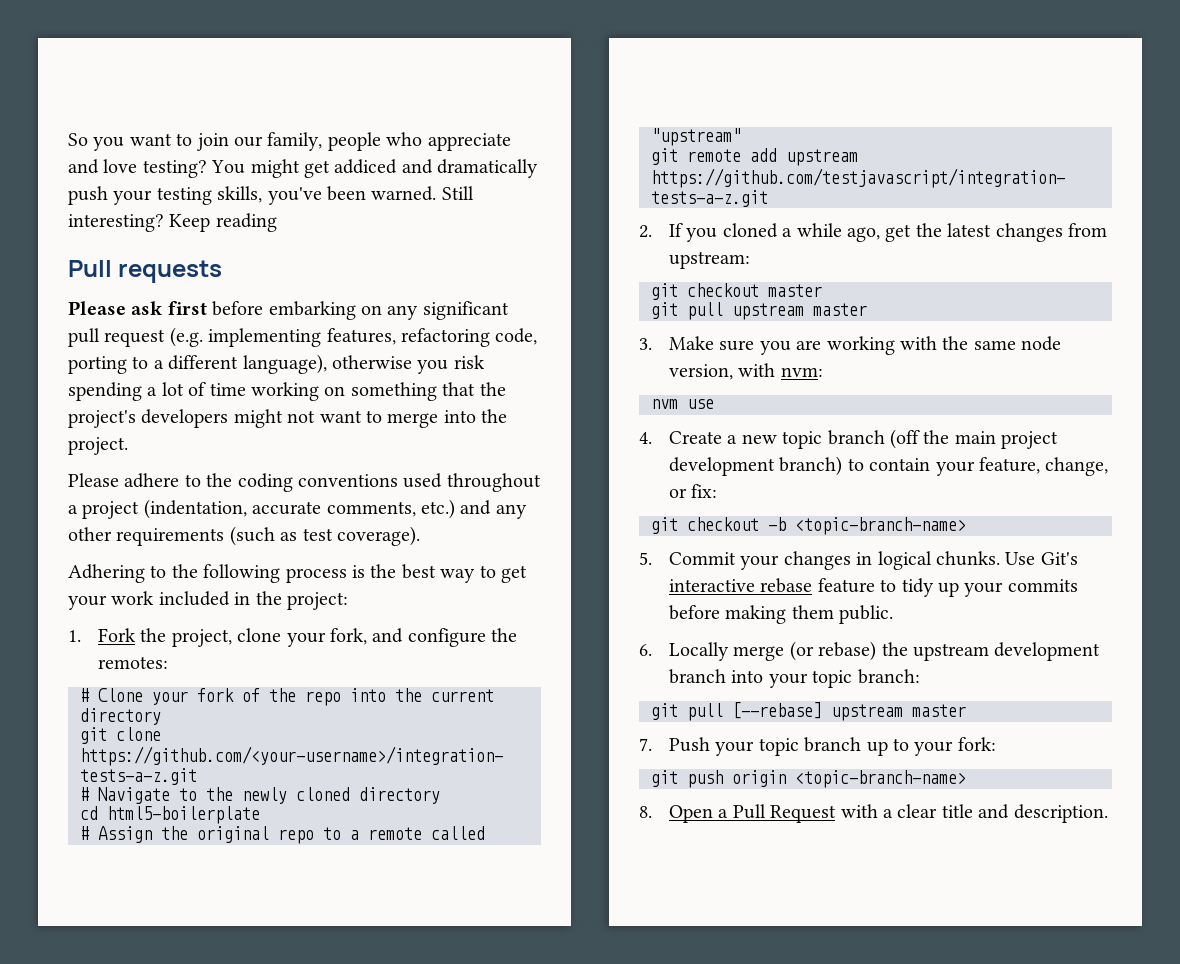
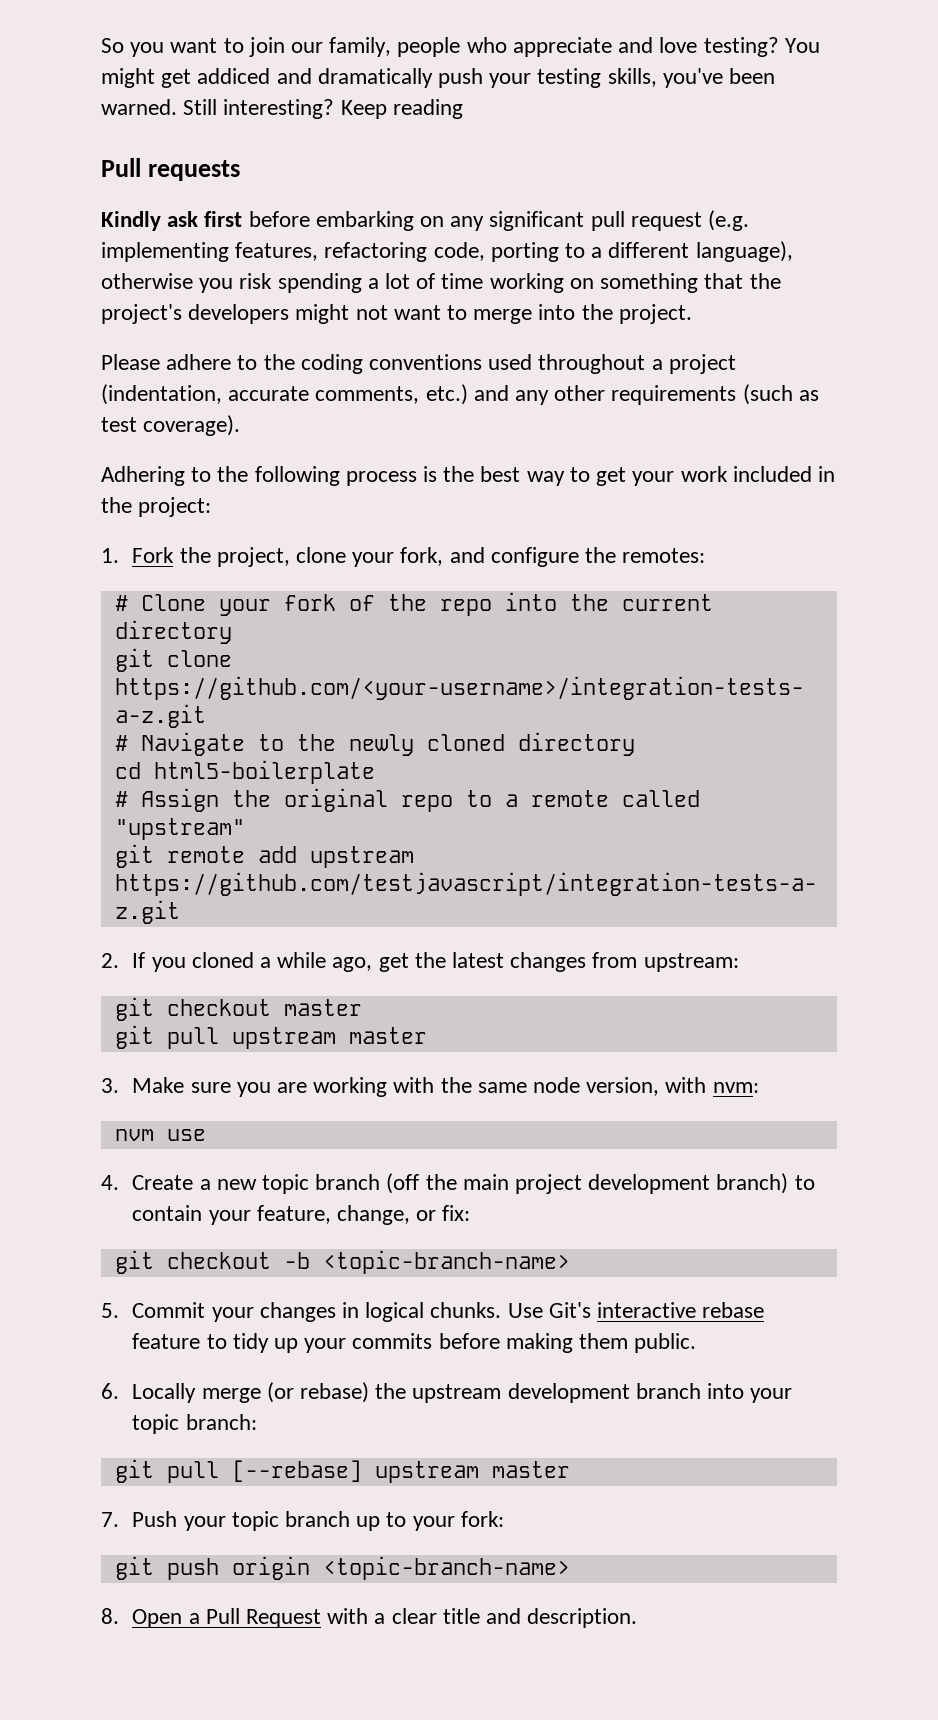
[68,301,126,315] Please -> [101,211,161,231] Kindly

